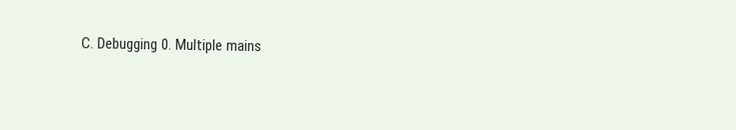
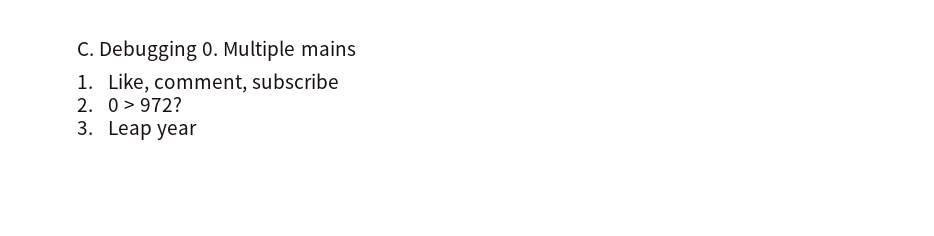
(263, 45) none -> [77,73,340,93] [77,97,183,112] [77,121,197,140] // 1. Like, comment, subscribe // 2. 0 > 972? // 3. Leap year

